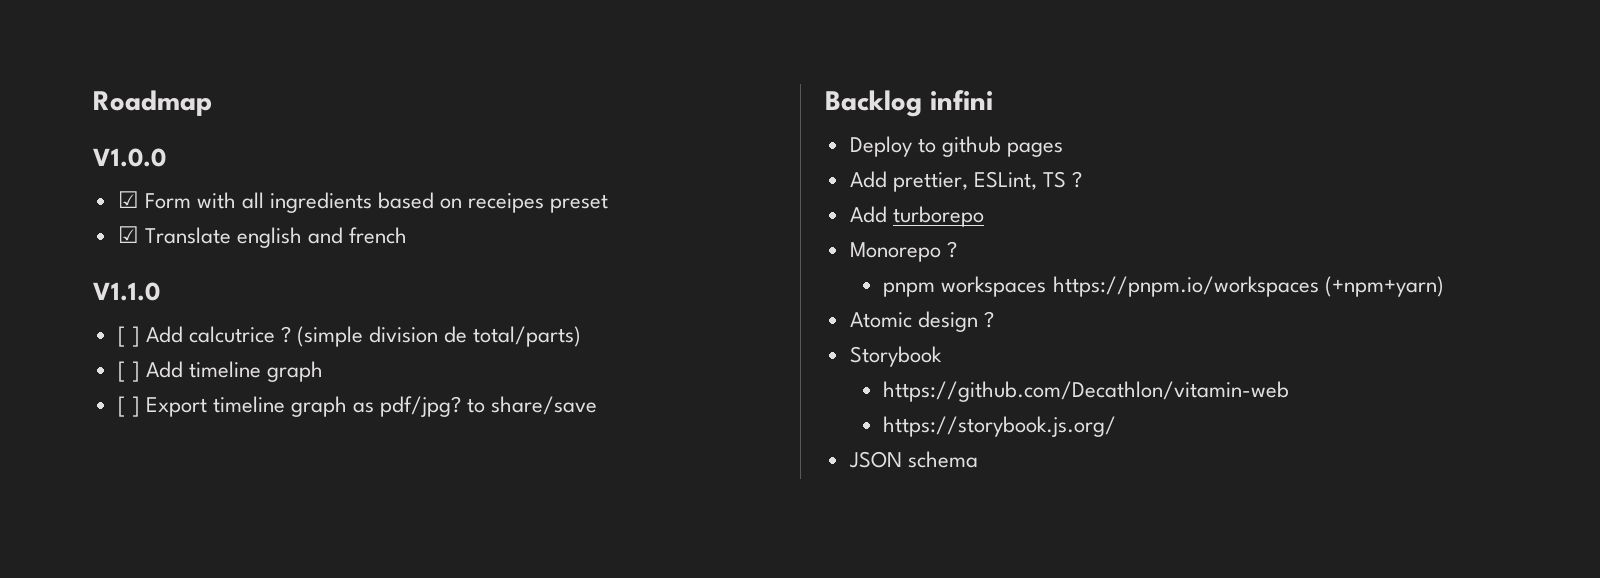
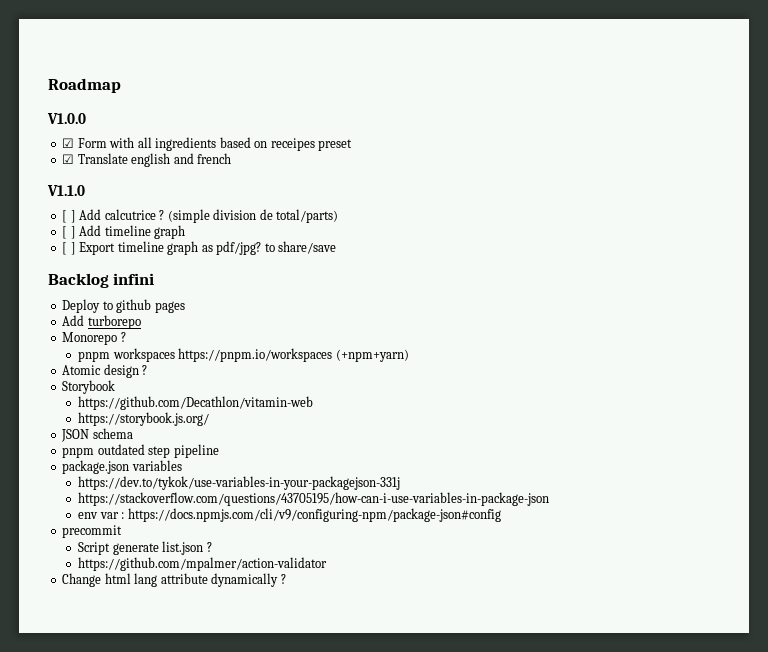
[849,171,1083,192] // Add prettier, ESLint, TS ? -> (185, 307) none
(978, 459) none -> [62,444,219,458] [62,460,182,474] [78,476,401,490] [78,492,550,506] [78,508,501,522] [62,525,123,538] [78,541,212,555] [78,557,328,571] [62,573,286,587] // pnpm outdated step pipeline // package.json variables // https://dev.to/tykok/use-variables-in-your-packagejson-331j // https://stackoverflow.com/questions/43705195/how-can-i-use-variables-in-package-json // env var : https://docs.npmjs.com/cli/v9/configuring-npm/package-json#config // precommit // Script generate list.json ? // https://github.com/mpalmer/action-validator // Change html lang attribute dynamically ?

